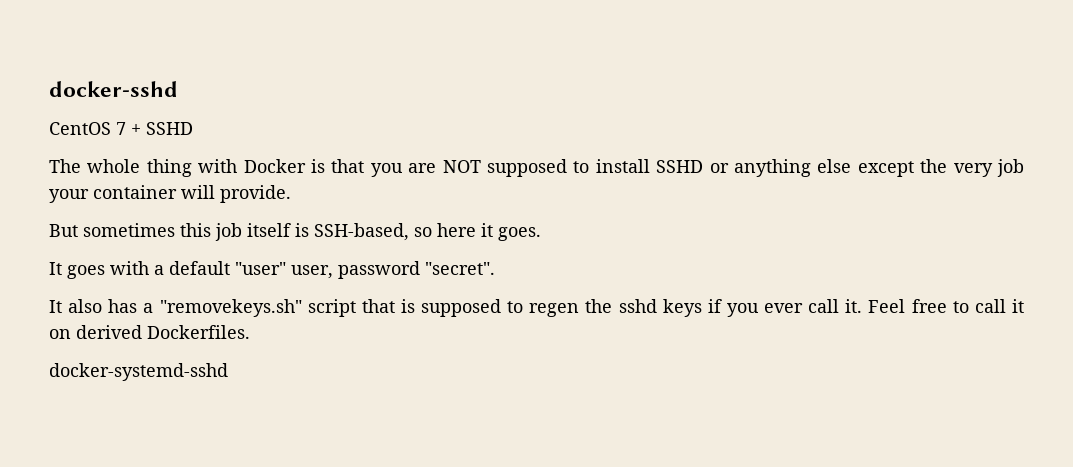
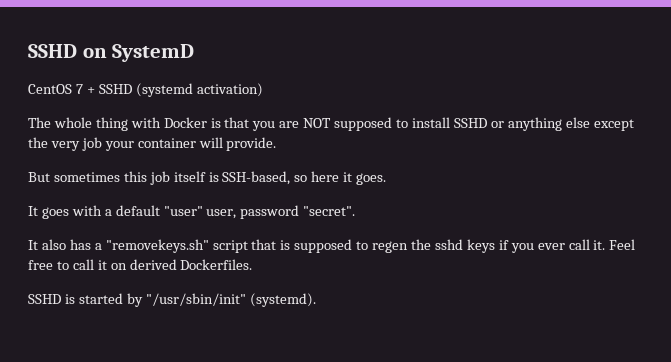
[49,81,178,97] docker-sshd -> [28,44,195,62] SSHD on SystemD
(193, 128) none -> [135,83,263,97] (systemd activation)
[49,363,228,381] docker-systemd-sshd -> [28,293,316,307] SSHD is started by "/usr/sbin/init" (systemd).

